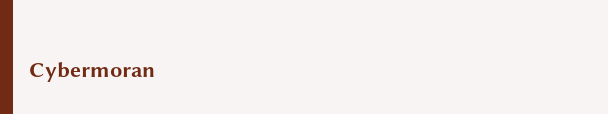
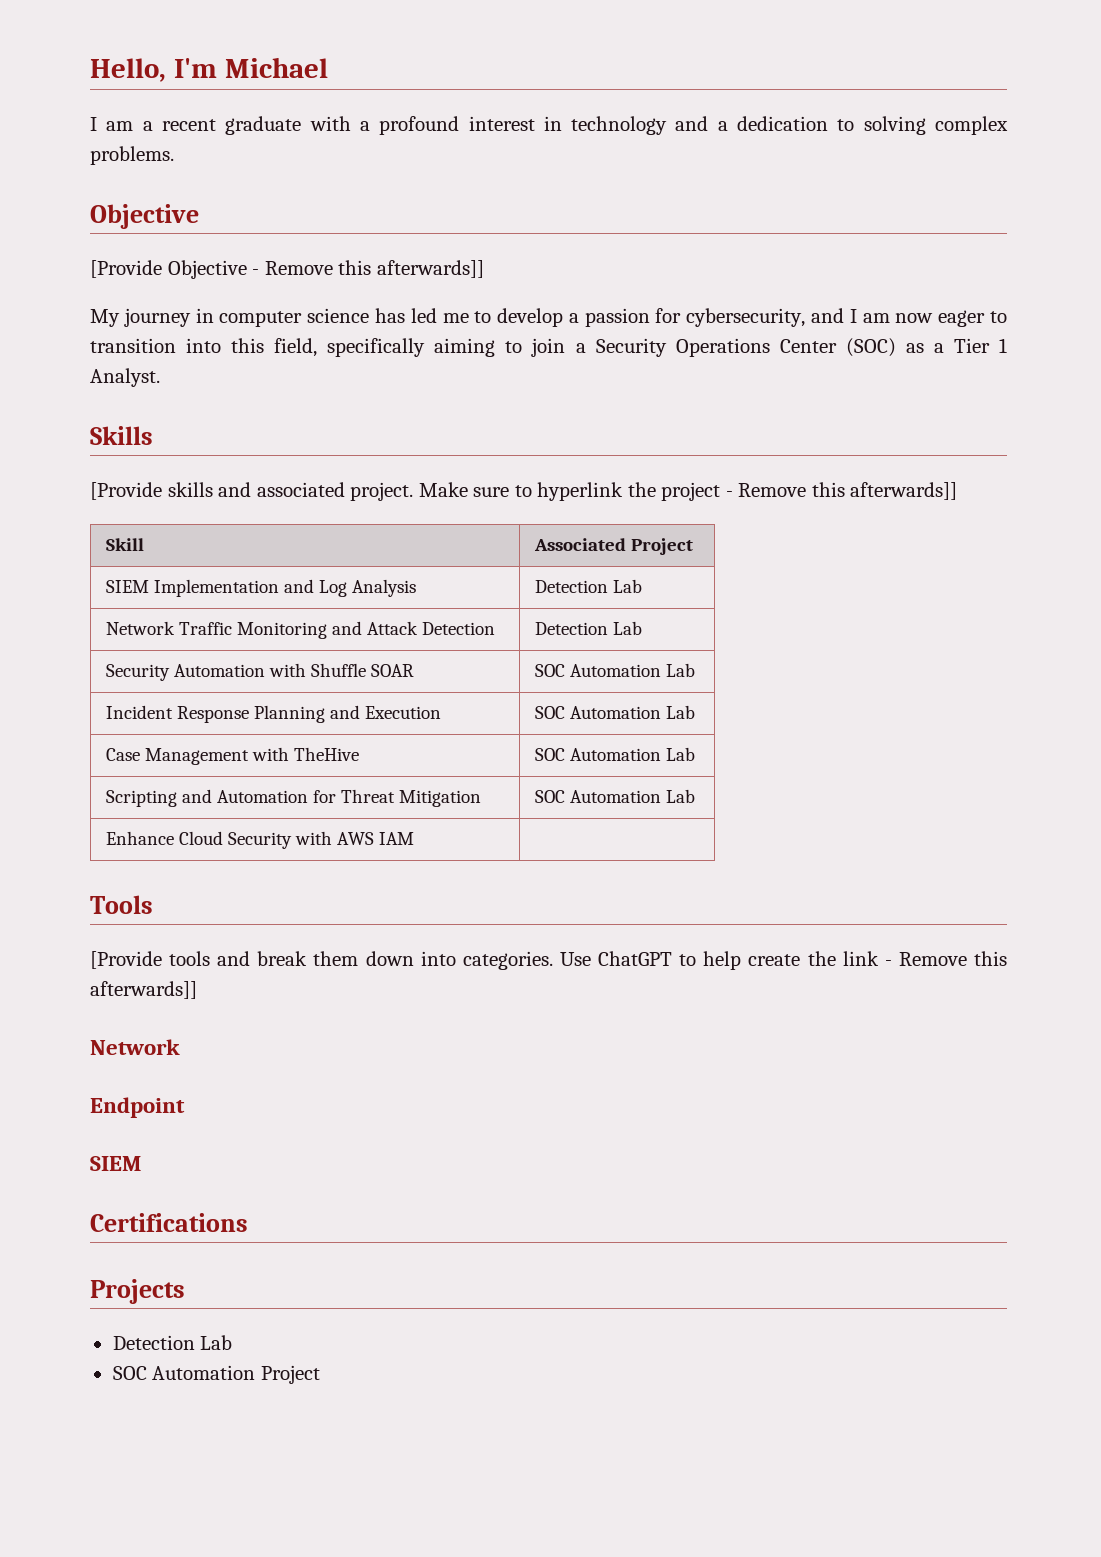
[29,62,155,82] Cybermoran -> [90,57,328,82] [90,116,1008,135] [90,146,174,165] [90,204,199,229] [90,260,484,279] [90,308,1007,327] [90,338,1007,357] [90,368,160,387] [90,426,153,445] [90,482,958,501] [105,538,144,551] [533,538,693,555] [105,579,416,597] [534,579,642,593] [105,621,495,639] [534,621,642,635] [105,663,414,681] [534,663,695,677] [105,705,441,723] [534,705,695,719] [105,747,359,765] [534,747,695,761] [105,789,481,807] [534,789,695,803] [105,831,414,849] [90,895,153,914] [90,951,1008,970] [90,981,197,999] [90,1039,180,1055] [90,1097,185,1118] [90,1156,141,1171] [90,1213,248,1232] [90,1279,185,1304] [112,1335,233,1350] [112,1365,320,1384] Hello, I'm Michael // I am a recent graduate with a profound interest in technology and a dedication to solving complex problems. // Objective // [Provide Objective - Remove this afterwards]] // My journey in computer science has led me to develop a passion for cybersecurity, and I am now eager to transition into this field, specifically aiming to join a Security Operations Center (SOC) as a Tier 1 Analyst. // Skills // [Provide skills and associated project. Make sure to hyperlink the project - Remove this afterwards]] // Skill | Associated Project // SIEM Implementation and Log Analysis | Detection Lab // Network Traffic Monitoring and Attack Detection | Detection Lab // Security Automation with Shuffle SOAR | SOC Automation Lab // Incident Response Planning and Execution | SOC Automation Lab // Case Management with TheHive | SOC Automation Lab // Scripting and Automation for Threat Mitigation | SOC Automation Lab // Enhance Cloud Security with AWS IAM | // Tools // [Provide tools and break them down into categories. Use ChatGPT to help create the link - Remove this afterwards]] // Network // Endpoint // SIEM // Certifications // Projects // Detection Lab // SOC Automation Project

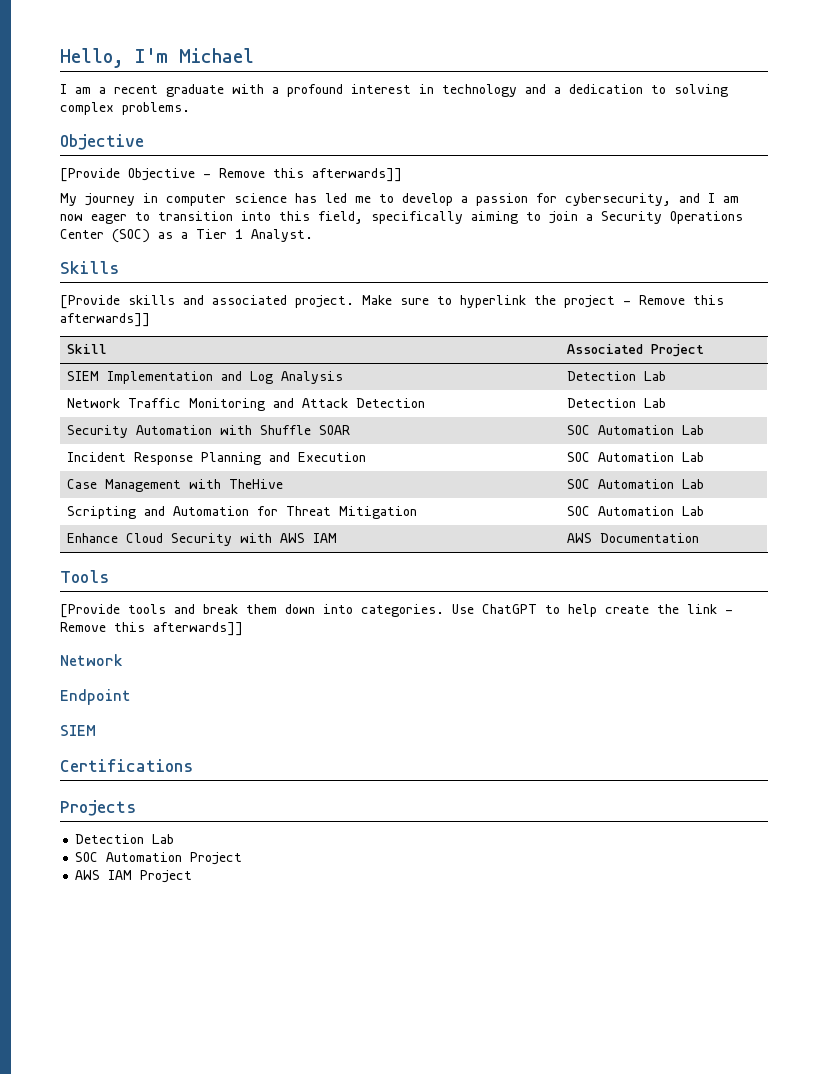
(414, 838) none -> [566,533,699,543] AWS Documentation
(320, 1374) none -> [75,870,193,883] // AWS IAM Project

